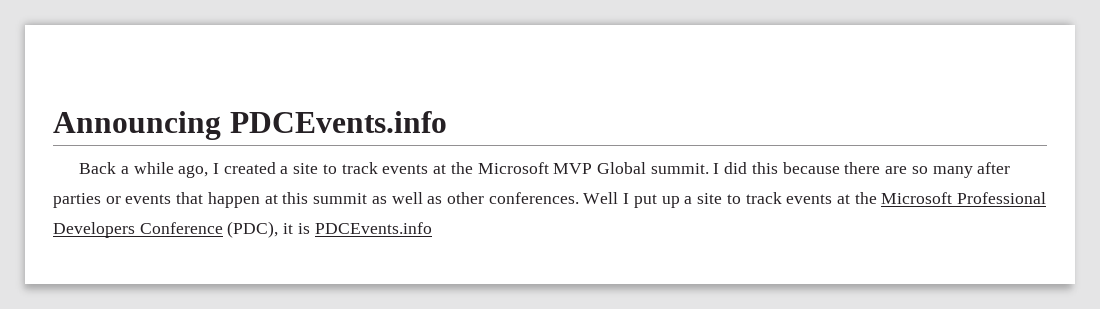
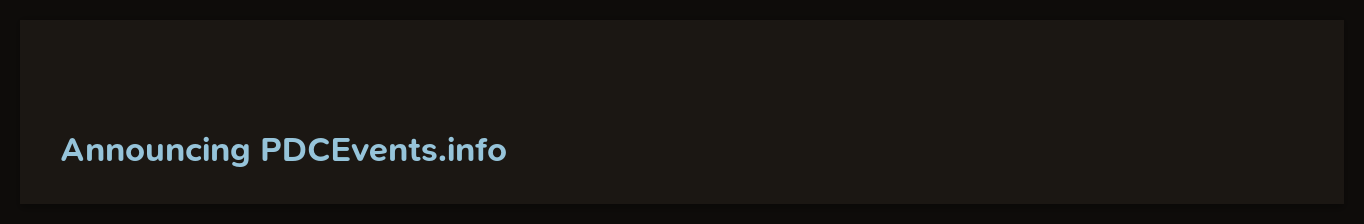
[79,162,1011,178] [53,192,1047,208] [53,221,432,238] // Back a while ago, I created a site to track events at the Microsoft MVP Global summit. I did this because there are so many after parties or events that happen at this summit as well as other conferences. Well I put up a site to track events at the Microsoft Professional Developers Conference (PDC), it is PDCEvents.info -> (508, 149) none

